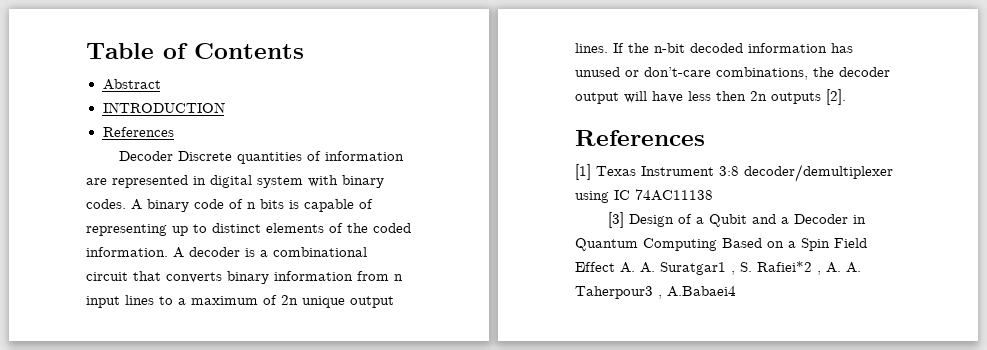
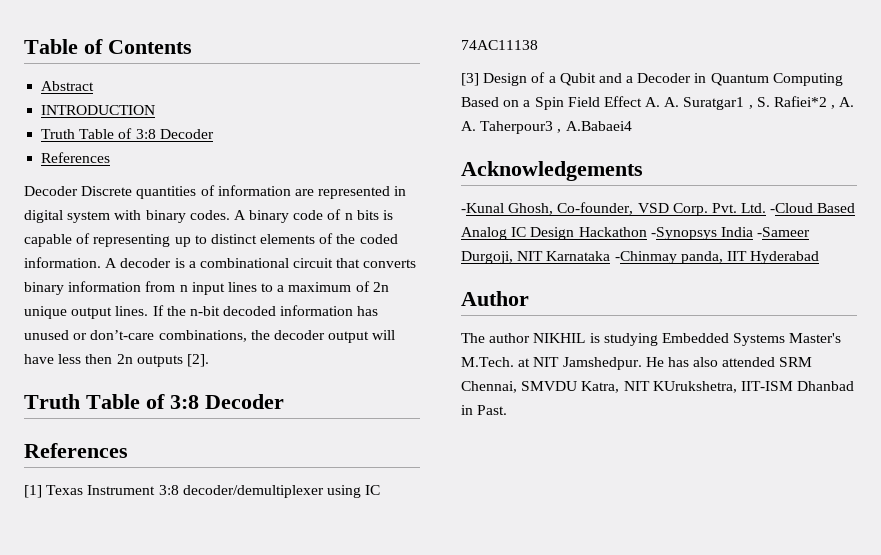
(225, 107) none -> [41,128,214,139] // Truth Table of 3:8 Decoder
(846, 97) none -> [24,394,284,409] // Truth Table of 3:8 Decoder
(736, 291) none -> [461,161,643,181] [461,202,856,216] [461,227,811,240] [461,251,820,264] [461,291,529,306] [461,333,842,346] [461,357,813,370] [461,381,855,393] [461,405,508,415] // Acknowledgements // -Kunal Ghosh, Co-founder, VSD Corp. Pvt. Ltd. -Cloud Based Analog IC Design Hackathon -Synopsys India -Sameer Durgoji, NIT Karnataka -Chinmay panda, IIT Hyderabad // Author // The author NIKHIL is studying Embedded Systems Master's M.Tech. at NIT Jamshedpur. He has also attended SRM Chennai, SMVDU Katra, NIT KUrukshetra, IIT-ISM Dhanbad in Past.

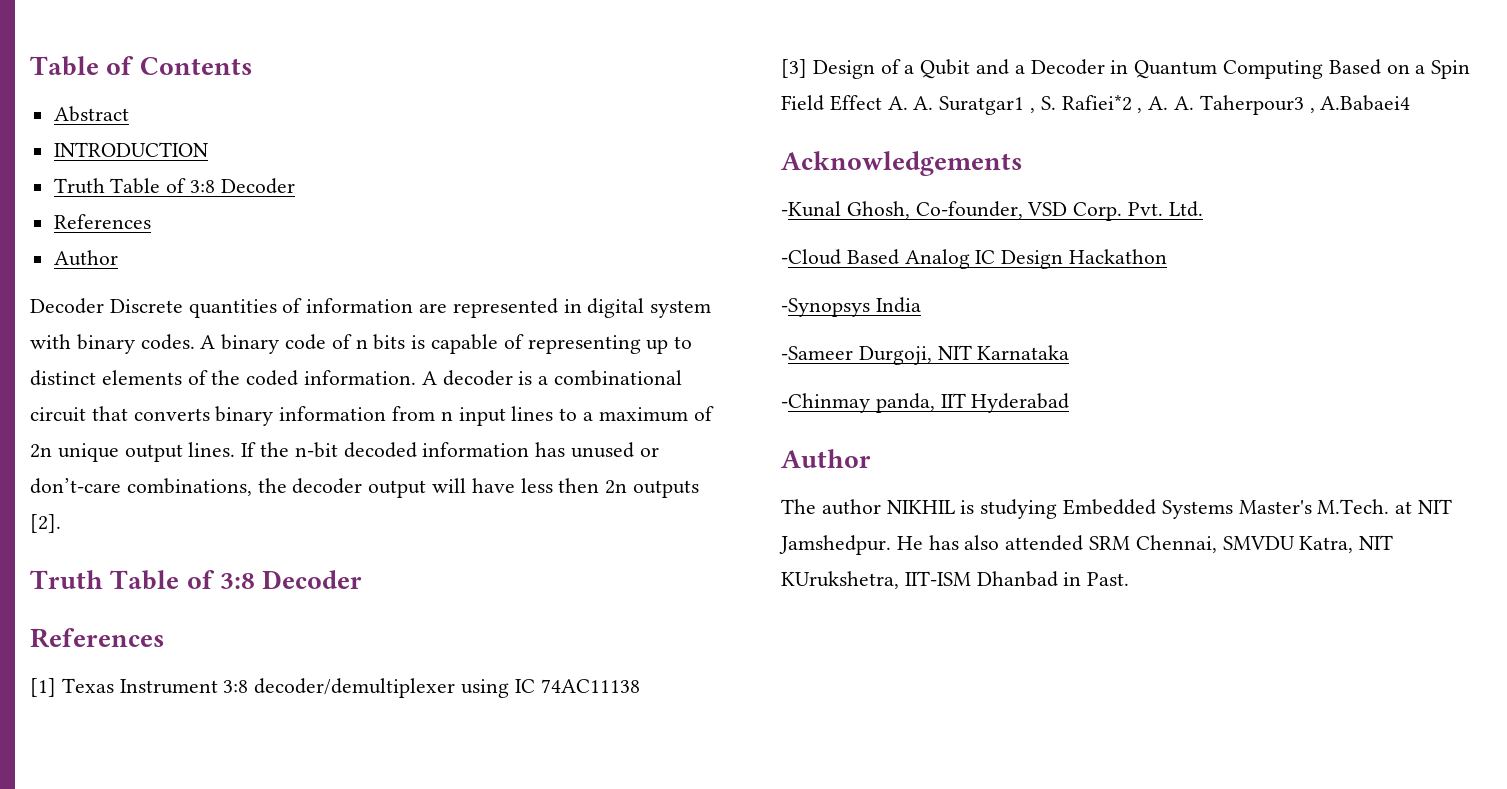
(111, 157) none -> [53,250,118,266] // Author
(767, 208) none -> (1203, 209) //
(647, 232) none -> (1168, 256) //
(753, 232) none -> (921, 305) //
(611, 256) none -> (1070, 352) //

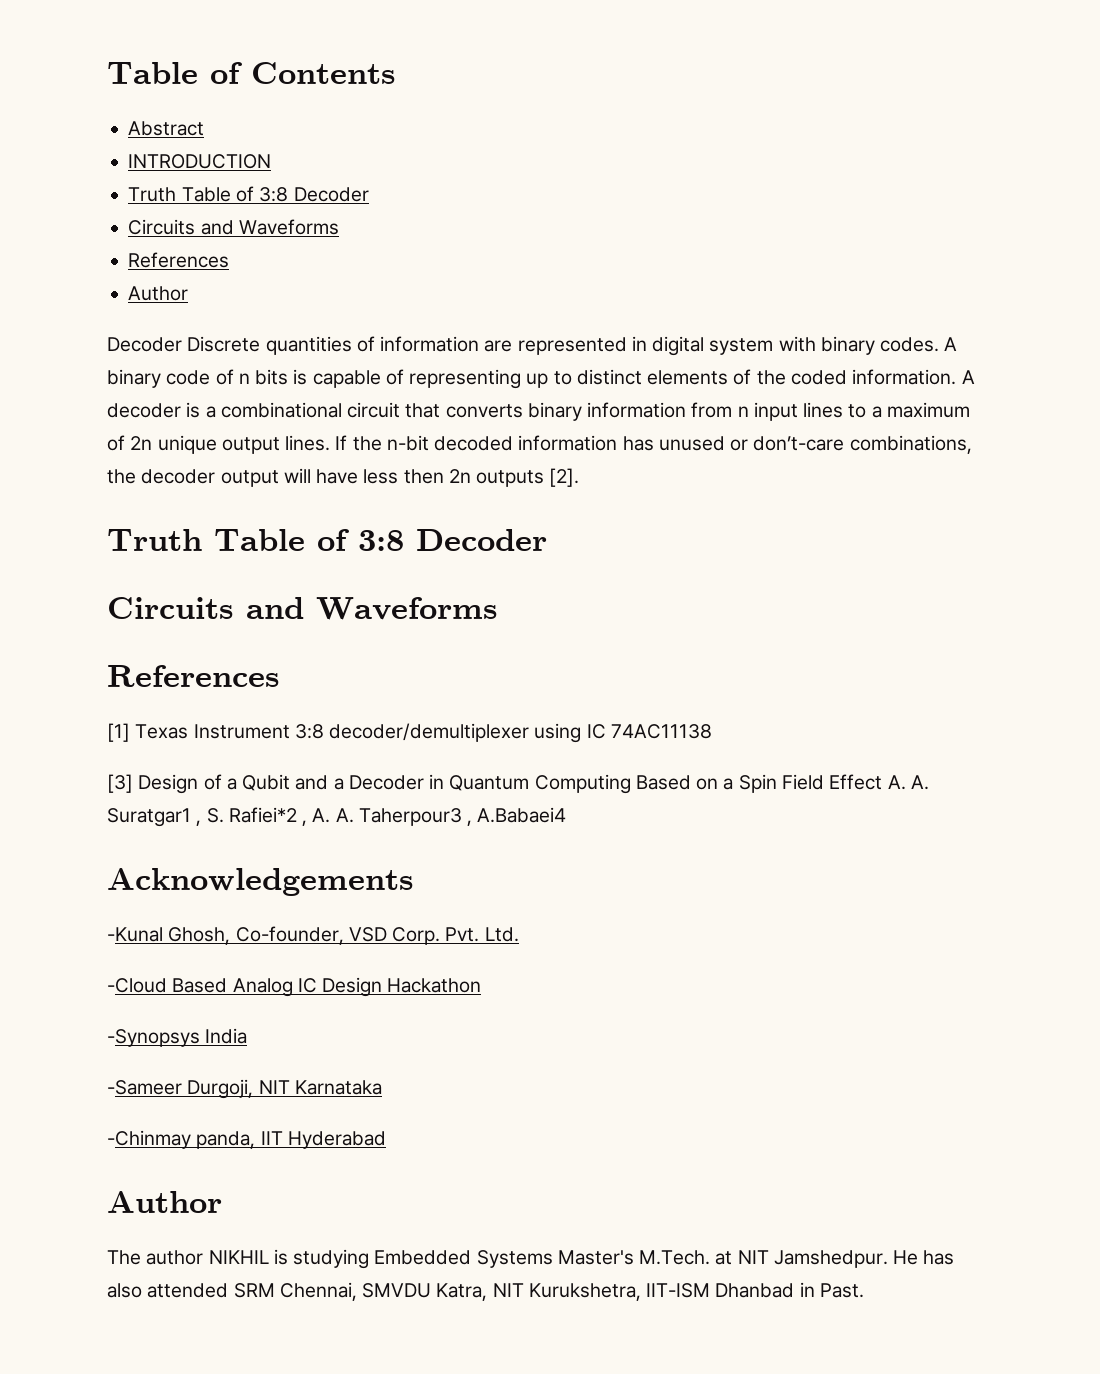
(295, 186) none -> [128,219,339,235] // Circuits and Waveforms
(363, 579) none -> [107,597,498,620] // Circuits and Waveforms
[781,571,899,589] KUrukshetra, -> [528,1283,641,1301] Kurukshetra,

